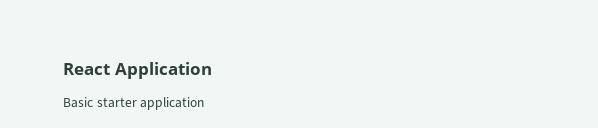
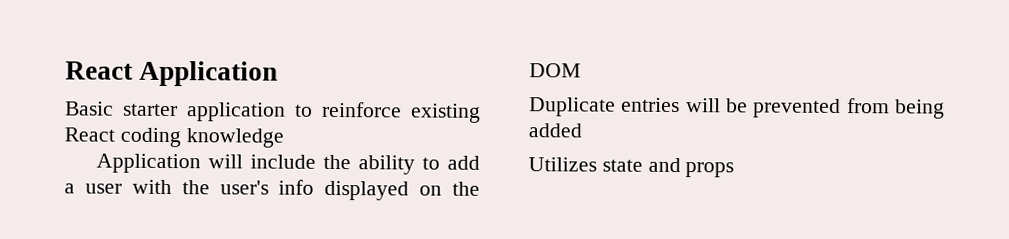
(205, 103) none -> [295,101,481,123] [64,127,284,148] [95,153,480,175] [64,179,480,201] [529,63,581,78] [529,97,945,119] [528,123,582,138] [528,157,735,178] to reinforce existing React coding knowledge // Application will include the ability to add a user with the user's info displayed on the DOM // Duplicate entries will be prevented from being added // Utilizes state and props

